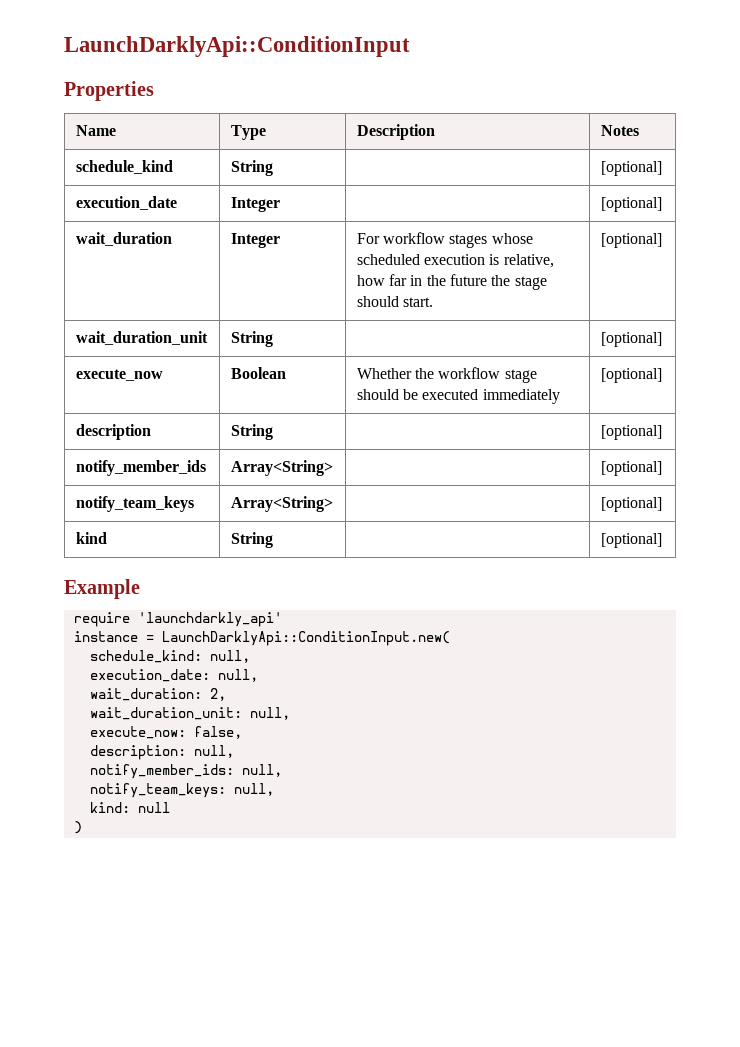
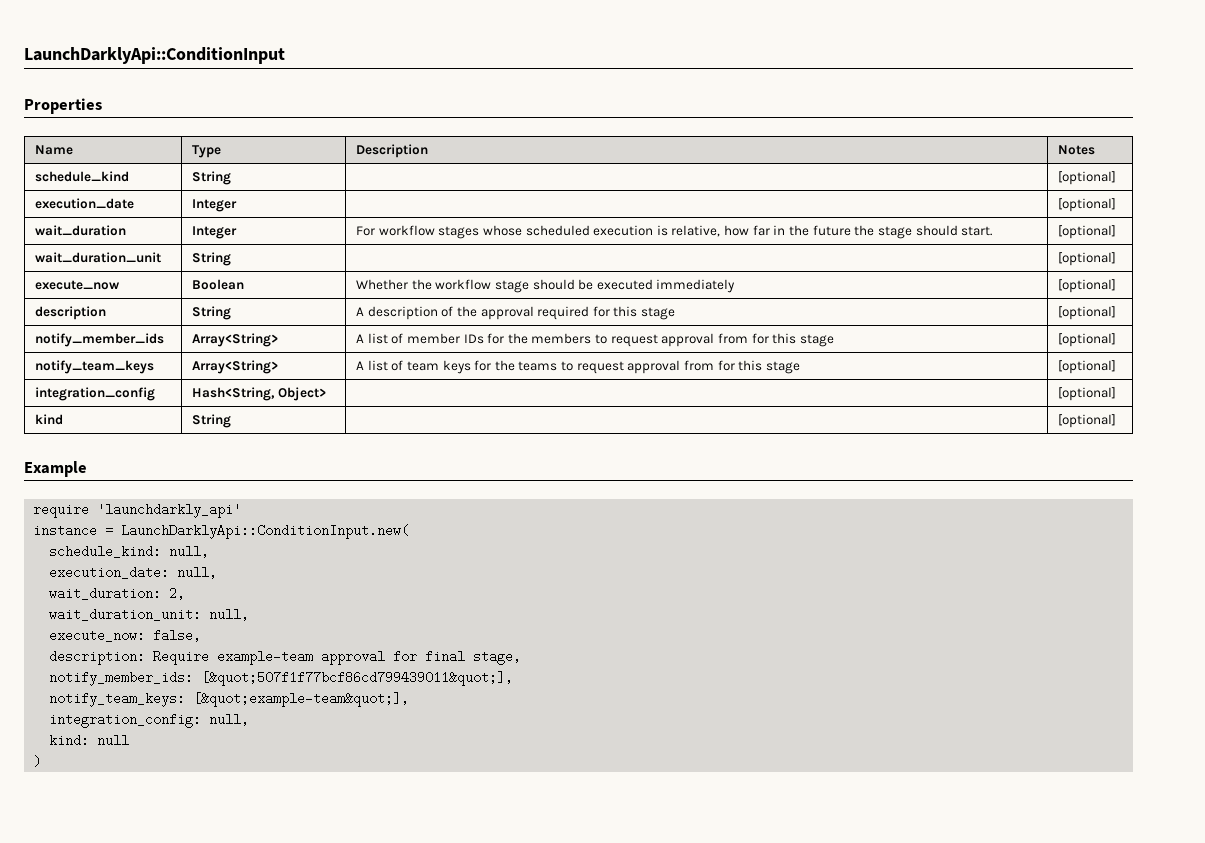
[600,425,662,440] [75,460,206,476] [230,460,333,476] [600,461,662,476] [75,496,194,512] [230,496,333,512] | [optional] // notify_member_ids | Array<String> | | [optional] // notify_team_keys | Array<String> -> [355,306,676,320] [1057,306,1116,320] [34,333,164,347] [191,333,278,347] [355,333,834,347] [1057,333,1116,347] [34,360,154,374] [191,360,278,374] [355,360,800,374] [1057,360,1116,374] [34,387,155,401] [191,387,326,401] A description of the approval required for this stage | [optional] // notify_member_ids | Array<String> | A list of member IDs for the members to request approval from for this stage | [optional] // notify_team_keys | Array<String> | A list of team keys for the teams to request approval from for this stage | [optional] // integration_config | Hash<String, Object>
[193,745,234,758] null, -> [153,650,521,665] Require example-team approval for final stage,
[241,764,282,777] null, -> [201,671,513,686] [&quot;507f1f77bcf86cd799439011&quot;],
(226, 790) none -> [193,692,409,707] [49,713,201,728] [&quot;example-team&quot;], // integration_config:

